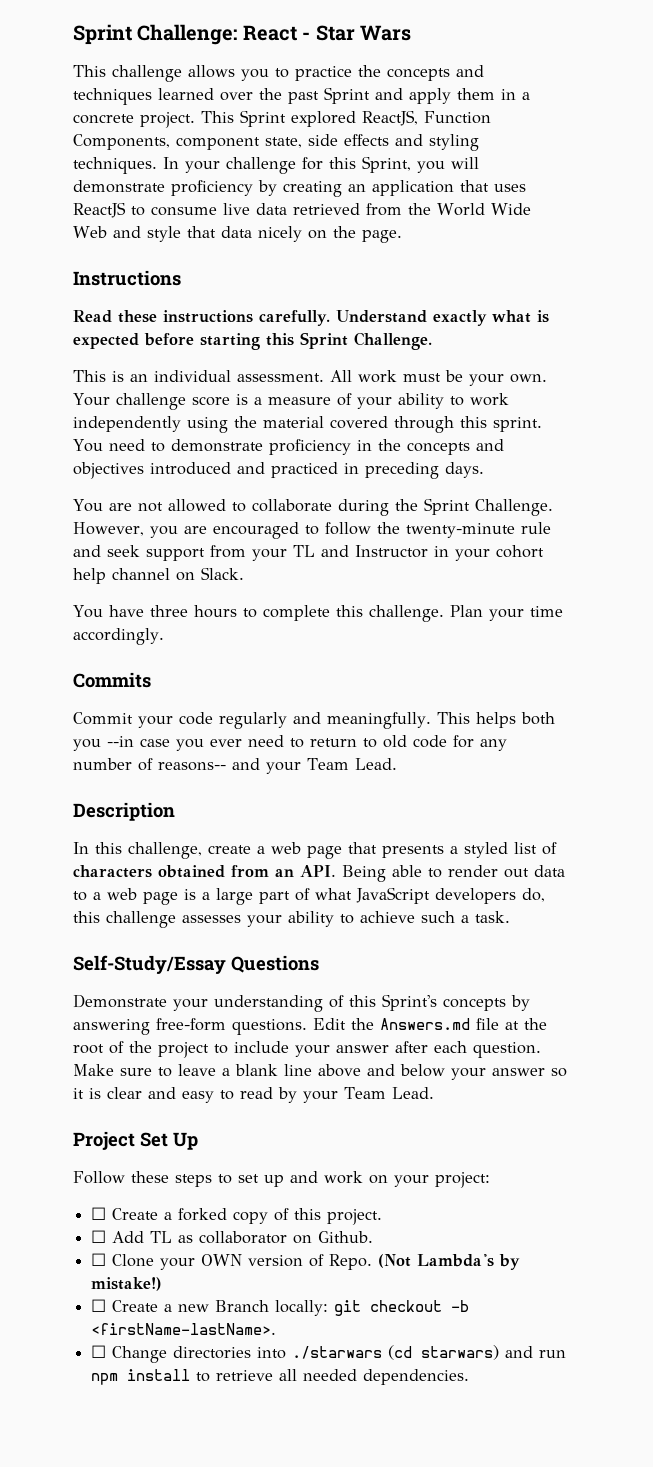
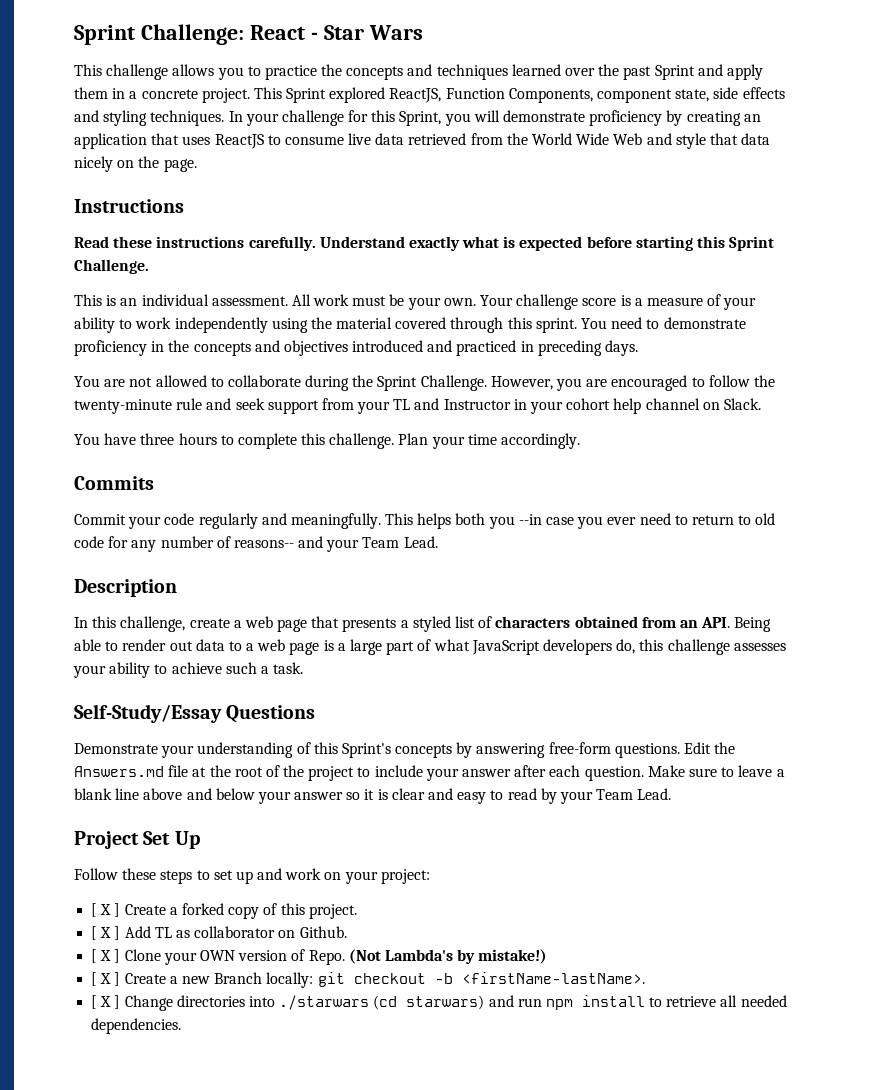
[91,1207,107,1220] ☐ -> [91,903,121,917] [ X ]
[91,1230,107,1243] ☐ -> [91,926,121,940] [ X ]
[91,1253,107,1266] ☐ -> [91,949,121,963] [ X ]
[91,1299,107,1312] ☐ -> [91,972,121,986] [ X ]
[91,1345,107,1358] ☐ -> [91,995,121,1009] [ X ]

